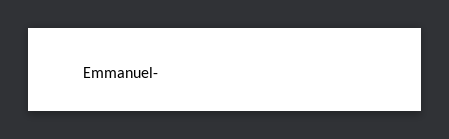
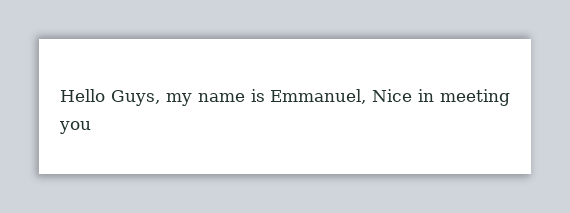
[83,67,158,78] Emmanuel- -> [60,89,510,106] [59,121,91,134] Hello Guys, my name is Emmanuel, Nice in meeting you

